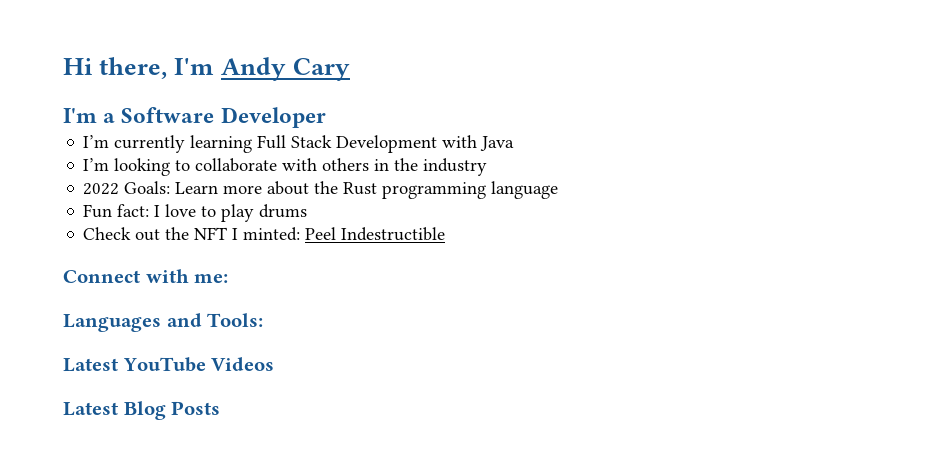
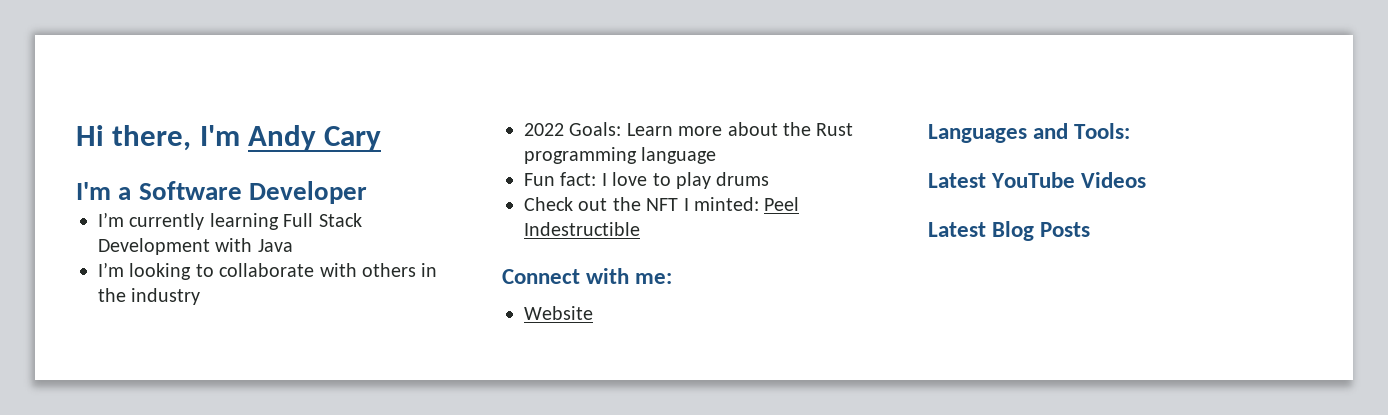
(229, 278) none -> [524,306,593,320] // Website

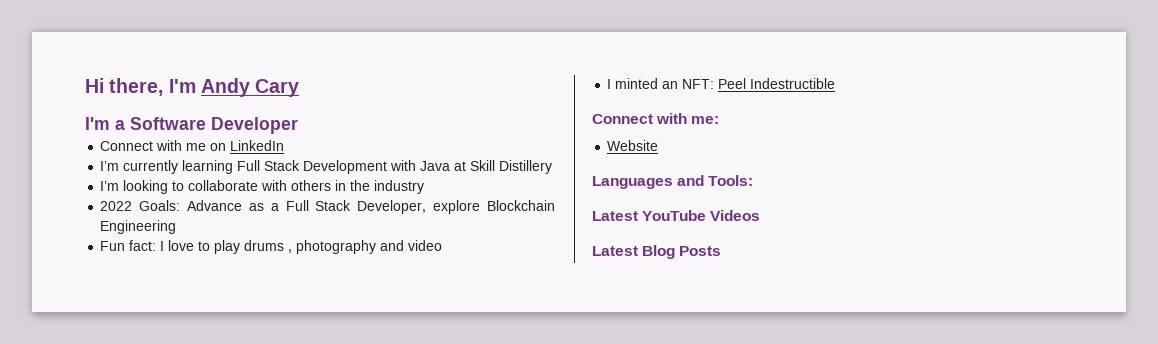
(367, 192) none -> [100,140,285,151] // Connect with me on LinkedIn
(293, 245) none -> [454,160,553,174] at Skill Distillery
[626,122,854,136] [524,147,717,164] Learn more about the Rust programming language -> [187,200,555,214] [100,220,177,234] Advance as a Full Stack Developer, explore Blockchain Engineering
[524,197,759,211] // Check out the NFT I minted: -> [288,240,443,254] [607,78,715,89] , photography and video // I minted an NFT:

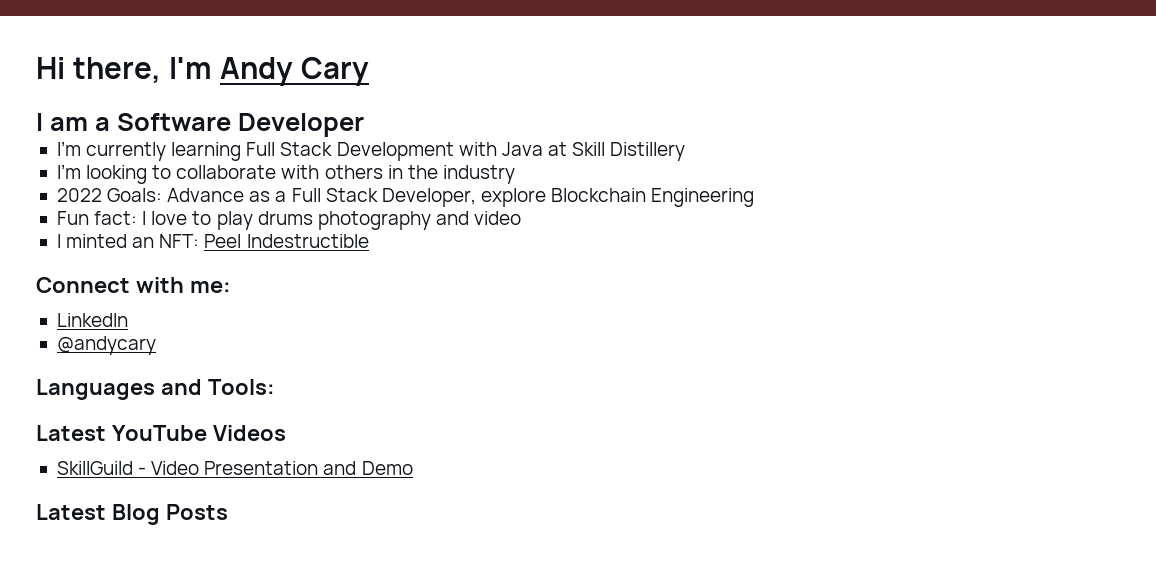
[85,117,110,130] I'm -> [36,113,88,131] I am
[100,140,285,151] // Connect with me on LinkedIn -> (364, 125) none
[288,249,293,253] , -> (313, 218) none
[607,140,659,151] Website -> [56,313,128,327] [56,336,156,355] LinkedIn // @andycary
(761, 215) none -> [56,461,413,475] // SkillGuild - Video Presentation and Demo

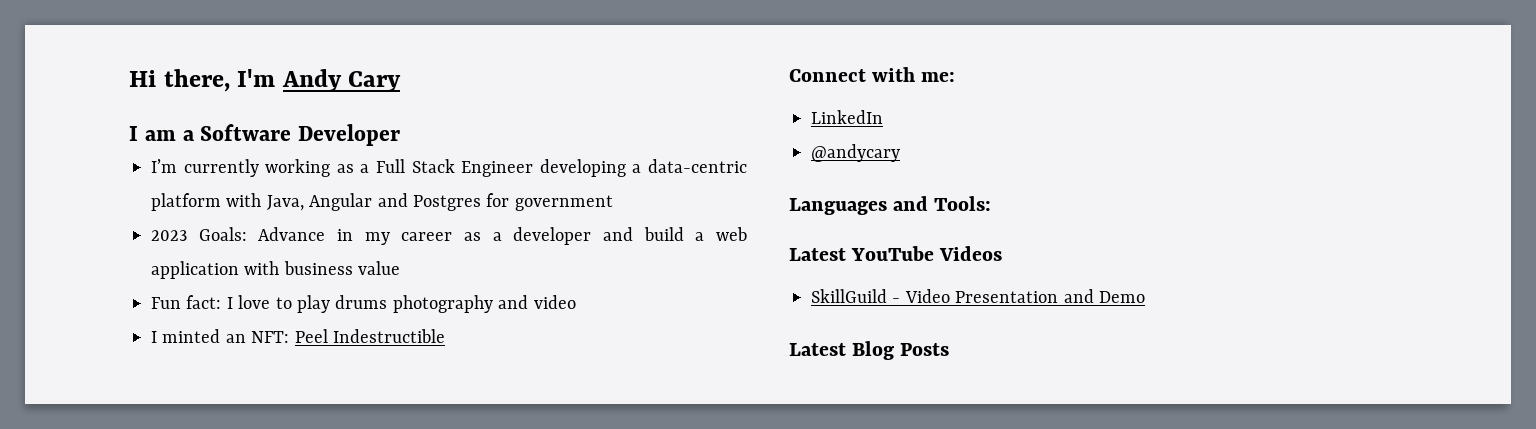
[171,142,686,161] [56,164,515,184] [56,188,755,207] learning Full Stack Development with Java at Skill Distillery // I’m looking to collaborate with others in the industry // 2022 Goals: Advance as a Full Stack Developer, explore Blockchain Engineering -> [265,159,748,177] [151,193,613,211] [151,227,747,245] [151,261,401,279] working as a Full Stack Engineer developing a data-centric platform with Java, Angular and Postgres for government // 2023 Goals: Advance in my career as a developer and build a web application with business value

